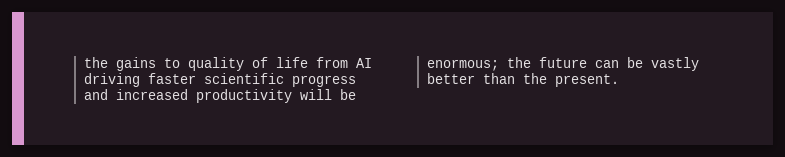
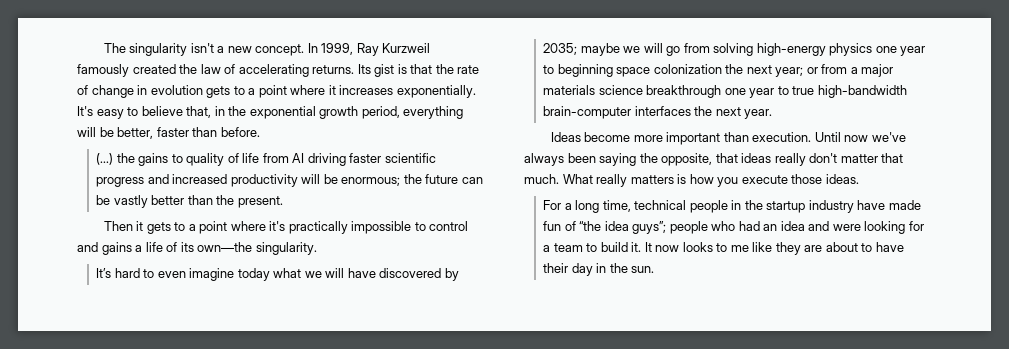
(83, 62) none -> [103,43,431,56] [77,64,480,77] [77,85,476,98] [77,106,464,119] [77,127,260,139] [95,153,113,165] The singularity isn't a new concept. In 1999, Ray Kurzweil famously created the law of accelerating returns. Its gist is that the rate of change in evolution gets to a point where it increases exponentially. It's easy to believe that, in the exponential growth period, everything will be better, faster than before. // (...)
(619, 80) none -> [103,221,469,234] [77,242,317,255] [95,268,459,281] [542,43,926,56] [542,64,894,77] [542,85,907,98] [542,106,773,119] [550,132,906,145] [524,153,904,166] [524,174,859,187] [542,200,921,213] [542,221,924,234] [542,242,904,255] [542,263,655,276] // Then it gets to a point where it's practically impossible to control and gains a life of its own—the singularity. // It’s hard to even imagine today what we will have discovered by 2035; maybe we will go from solving high-energy physics one year to beginning space colonization the next year; or from a major materials science breakthrough one year to true high-bandwidth brain-computer interfaces the next year. // Ideas become more important than execution. Until now we've always been saying the opposite, that ideas really don't matter that much. What really matters is how you execute those ideas. // For a long time, technical people in the startup industry have made fun of “the idea guys”; people who had an idea and were looking for a team to build it. It now looks to me like they are about to have their day in the sun.

